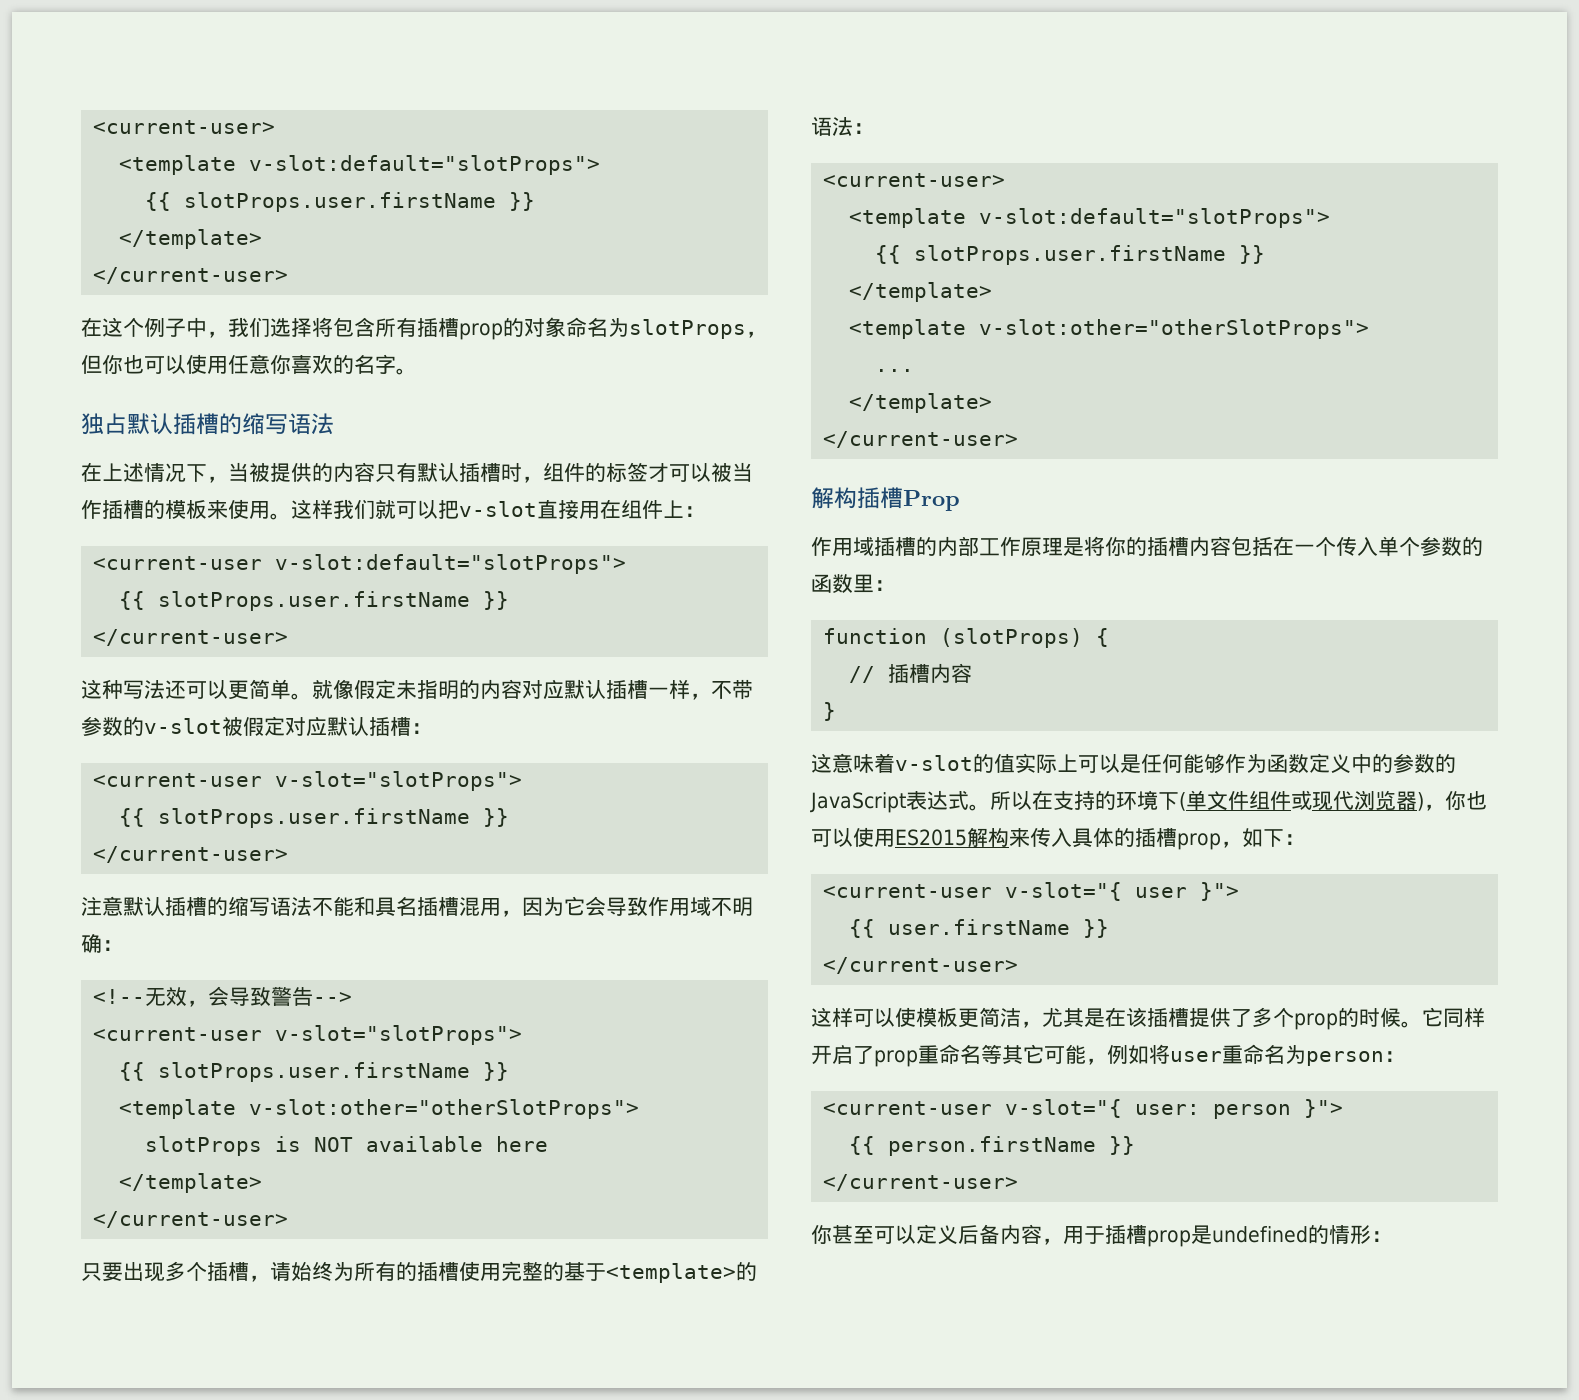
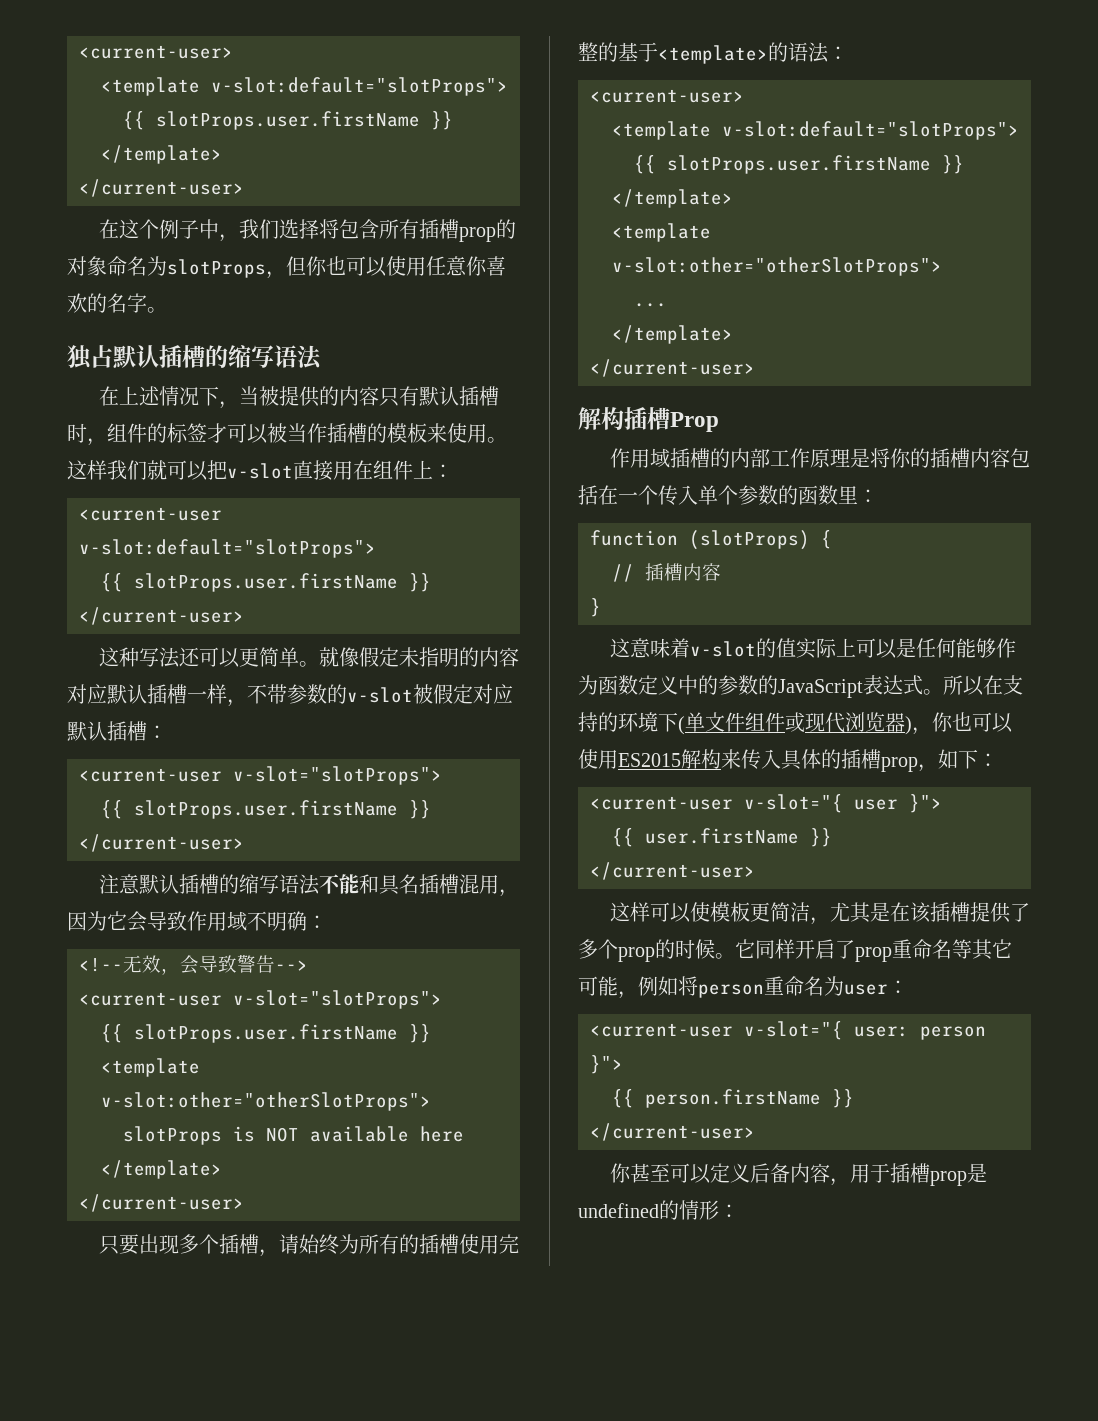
[1170,1051,1222,1062] user -> [698,984,764,998] person
[1306,1051,1384,1066] person -> [844,984,888,995] user

